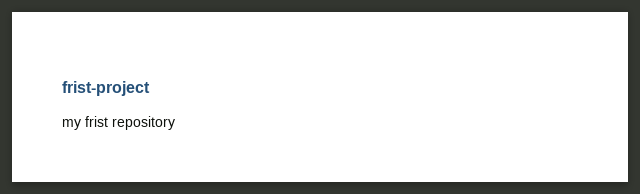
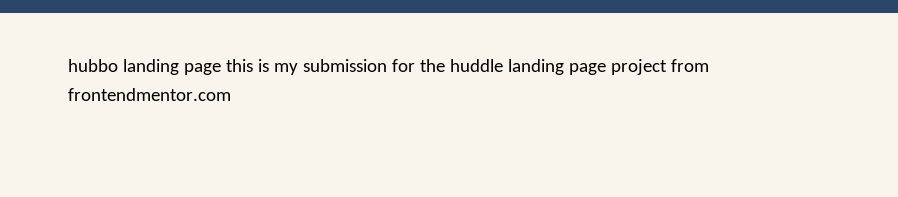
[62,81,150,96] [62,116,175,130] frist-project // my frist repository -> [68,59,709,75] [68,88,231,101] hubbo landing page this is my submission for the huddle landing page project from frontendmentor.com

